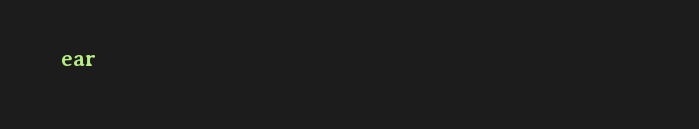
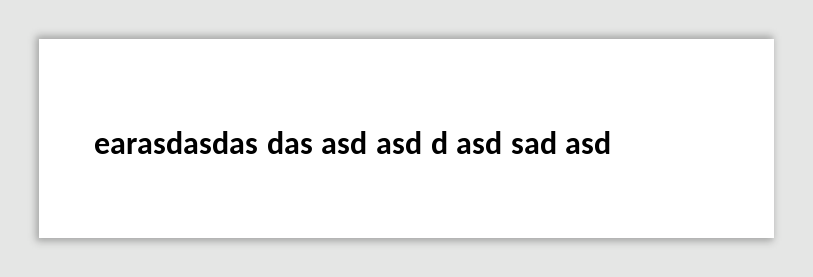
[61,55,96,66] ear -> [94,131,612,154] earasdasdas das asd asd d asd sad asd

